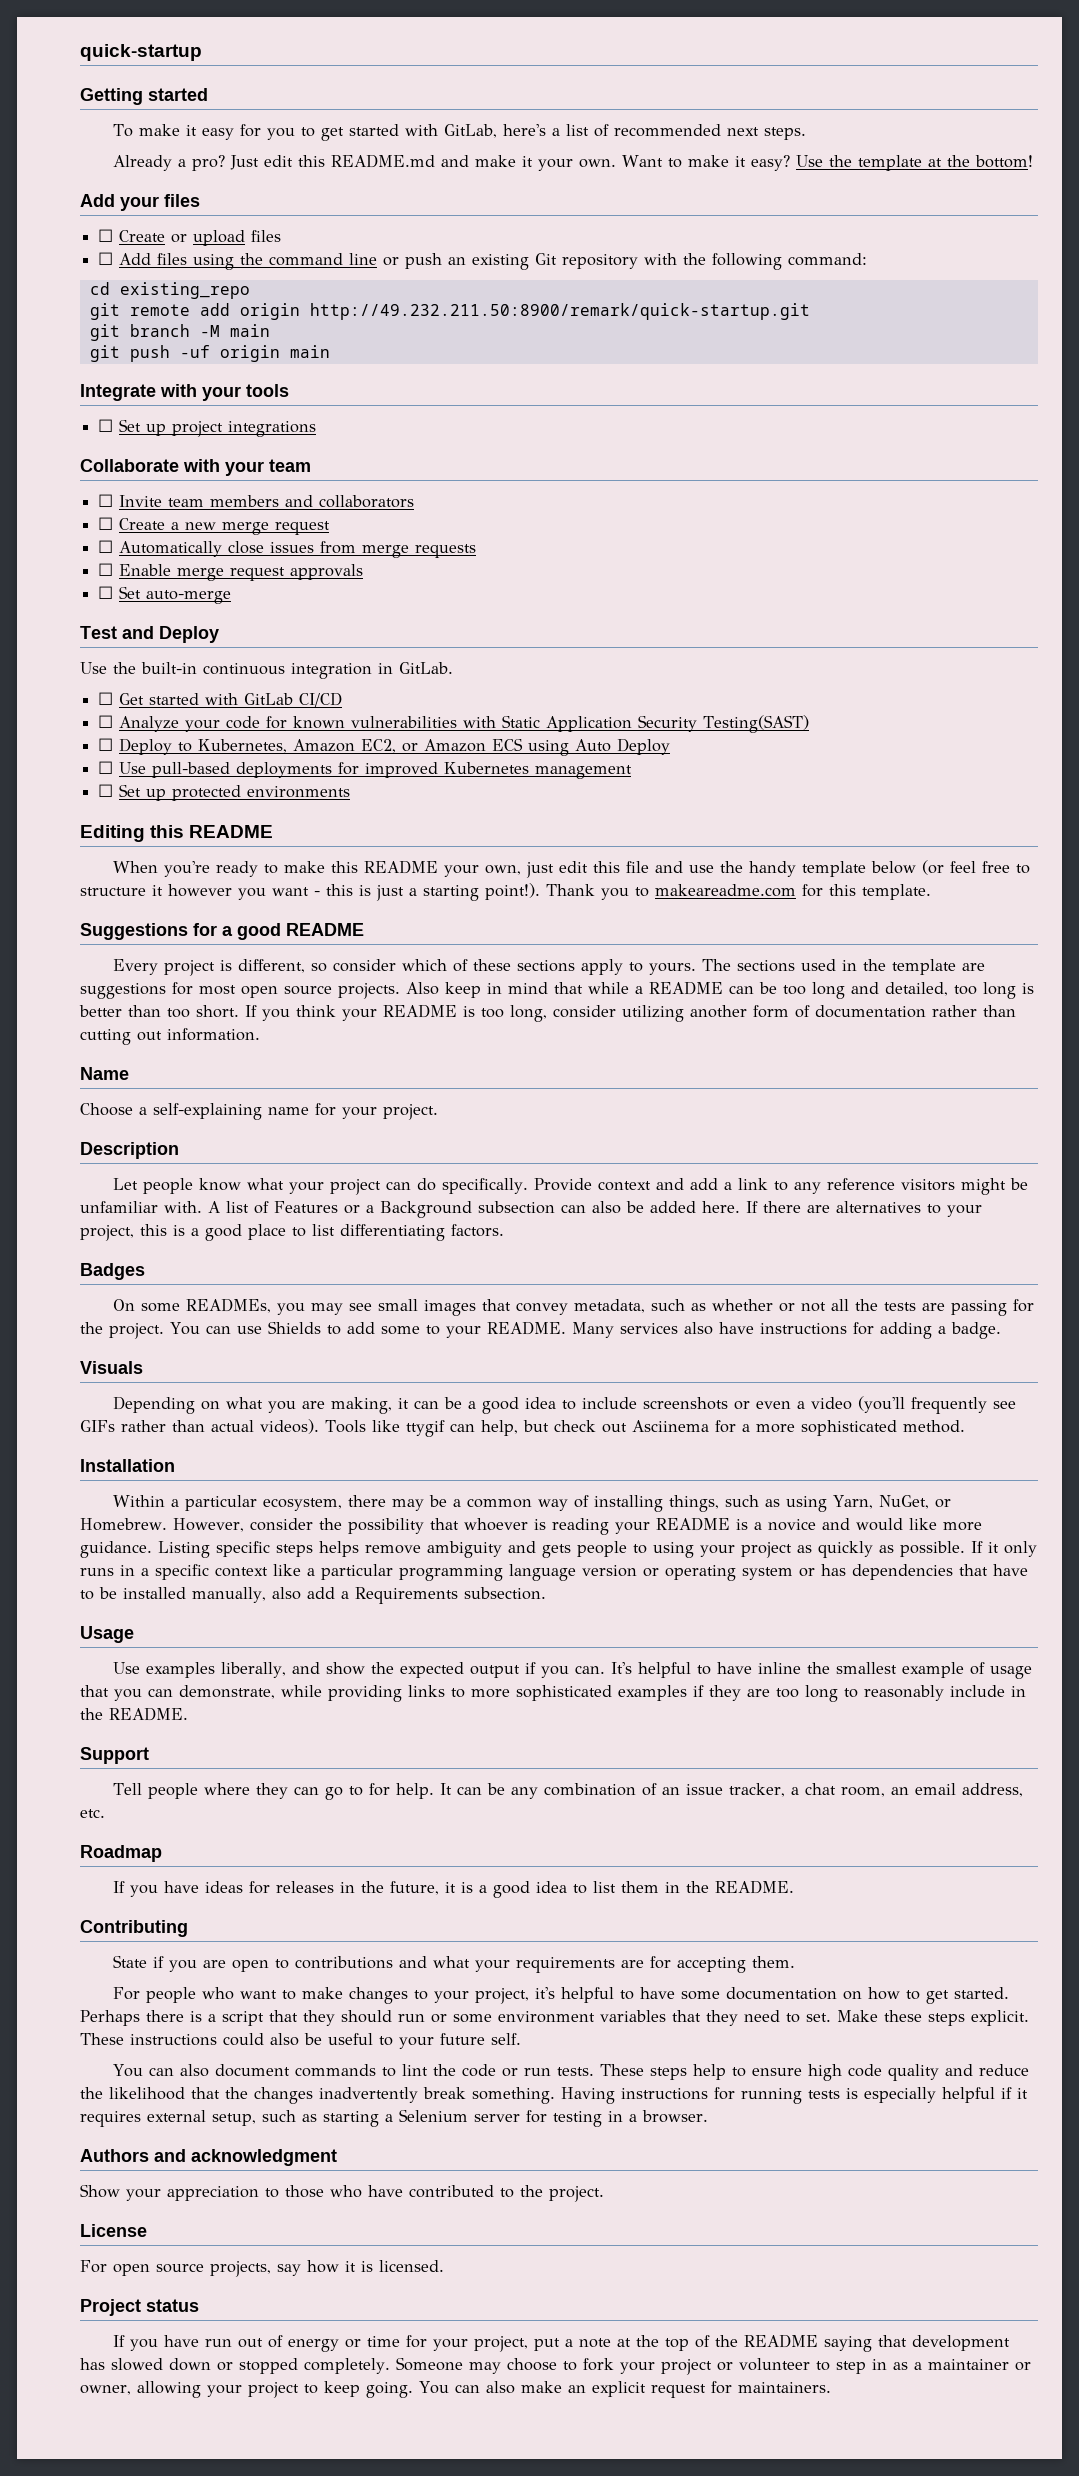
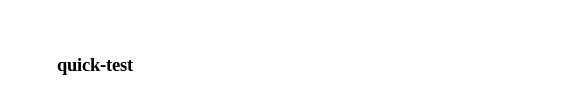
[80,44,202,61] [80,88,208,105] [112,124,806,141] [112,154,1033,171] [80,194,200,211] [98,229,282,246] [98,252,868,270] [89,282,250,299] [89,303,810,320] [89,324,270,341] [89,345,330,362] [80,384,289,401] [98,419,317,437] [80,459,311,476] [98,494,415,508] [98,517,331,535] [98,540,477,558] [98,563,364,581] [98,586,232,604] [80,626,219,643] [80,662,453,679] [98,692,343,707] [98,715,810,733] [98,738,671,756] [98,761,633,779] [98,784,351,801] [80,825,274,842] [112,860,1030,878] [80,883,931,901] [80,923,364,940] [112,959,985,976] [80,981,1034,999] [79,1004,1016,1022] [80,1028,260,1045] [80,1067,129,1080] [80,1103,438,1120] [80,1142,179,1159] [112,1178,1028,1195] [80,1201,982,1218] [80,1224,504,1241] [80,1263,145,1280] [112,1298,1034,1316] [80,1321,1001,1339] [80,1361,143,1374] [112,1396,1016,1414] [80,1419,965,1437] [80,1459,175,1472] [112,1495,951,1512] [80,1517,982,1535] [80,1541,1037,1558] [80,1564,1028,1581] [80,1587,546,1604] [80,1626,134,1643] [112,1662,1032,1679] [80,1685,1026,1702] [80,1707,188,1721] [80,1747,149,1764] [112,1783,1023,1800] [80,1809,105,1818] [80,1845,162,1862] [112,1880,794,1898] [80,1920,188,1937] [112,1955,795,1973] [112,1987,1009,2004] [80,2010,1029,2026] [80,2033,521,2049] [112,2064,1029,2081] [80,2087,1028,2104] [80,2109,708,2127] [80,2149,337,2166] [80,2184,604,2202] [80,2224,147,2237] [80,2260,444,2277] [80,2299,199,2316] [112,2334,1010,2352] [80,2357,1031,2375] [80,2381,831,2398] quick-startup // Getting started // To make it easy for you to get started with GitLab, here's a list of recommended next steps. // Already a pro? Just edit this README.md and make it your own. Want to make it easy? Use the template at the bottom! // Add your files // ☐ Create or upload files // ☐ Add files using the command line or push an existing Git repository with the following command: // cd existing_repo // git remote add origin http://49.232.211.50:8900/remark/quick-startup.git // git branch -M main // git push -uf origin main // Integrate with your tools // ☐ Set up project integrations // Collaborate with your team // ☐ Invite team members and collaborators // ☐ Create a new merge request // ☐ Automatically close issues from merge requests // ☐ Enable merge request approvals // ☐ Set auto-merge // Test and Deploy // Use the built-in continuous integration in GitLab. // ☐ Get started with GitLab CI/CD // ☐ Analyze your code for known vulnerabilities with Static Application Security Testing(SAST) // ☐ Deploy to Kubernetes, Amazon EC2, or Amazon ECS using Auto Deploy // ☐ Use pull-based deployments for improved Kubernetes management // ☐ Set up protected environments // Editing this README // When you're ready to make this README your own, just edit this file and use the handy template below (or feel free to structure it however you want - this is just a starting point!). Thank you to makeareadme.com for this template. // Suggestions for a good README // Every project is different, so consider which of these sections apply to yours. The sections used in the template are suggestions for most open source projects. Also keep in mind that while a README can be too long and detailed, too long is better than too short. If you think your README is too long, consider utilizing another form of documentation rather than cutting out information. // Name // Choose a self-explaining name for your project. // Description // Let people know what your project can do specifically. Provide context and add a link to any reference visitors might be unfamiliar with. A list of Features or a Background subsection can also be added here. If there are alternatives to your project, this is a good place to list differentiating factors. // Badges // On some READMEs, you may see small images that convey metadata, such as whether or not all the tests are passing for the project. You can use Shields to add some to your README. Many services also have instructions for adding a badge. // Visuals // Depending on what you are making, it can be a good idea to include screenshots or even a video (you'll frequently see GIFs rather than actual videos). Tools like ttygif can help, but check out Asciinema for a more sophisticated method. // Installation // Within a particular ecosystem, there may be a common way of installing things, such as using Yarn, NuGet, or Homebrew. However, consider the possibility that whoever is reading your README is a novice and would like more guidance. Listing specific steps helps remove ambiguity and gets people to using your project as quickly as possible. If it only runs in a specific context like a particular programming language version or operating system or has dependencies that have to be installed manually, also add a Requirements subsection. // Usage // Use examples liberally, and show the expected output if you can. It's helpful to have inline the smallest example of usage that you can demonstrate, while providing links to more sophisticated examples if they are too long to reasonably include in the README. // Support // Tell people where they can go to for help. It can be any combination of an issue tracker, a chat room, an email address, etc. // Roadmap // If you have ideas for releases in the future, it is a good idea to list them in the README. // Contributing // State if you are open to contributions and what your requirements are for accepting them. // For people who want to make changes to your project, it's helpful to have some documentation on how to get started. Perhaps there is a script that they should run or some environment variables that they need to set. Make these steps explicit. These instructions could also be useful to your future self. // You can also document commands to lint the code or run tests. These steps help to ensure high code quality and reduce the likelihood that the changes inadvertently break something. Having instructions for running tests is especially helpful if it requires external setup, such as starting a Selenium server for testing in a browser. // Authors and acknowledgment // Show your appreciation to those who have contributed to the project. // License // For open source projects, say how it is licensed. // Project status // If you have run out of energy or time for your project, put a note at the top of the README saying that development has slowed down or stopped completely. Someone may choose to fork your project or volunteer to step in as a maintainer or owner, allowing your project to keep going. You can also make an explicit request for maintainers. -> [57,58,134,75] quick-test

